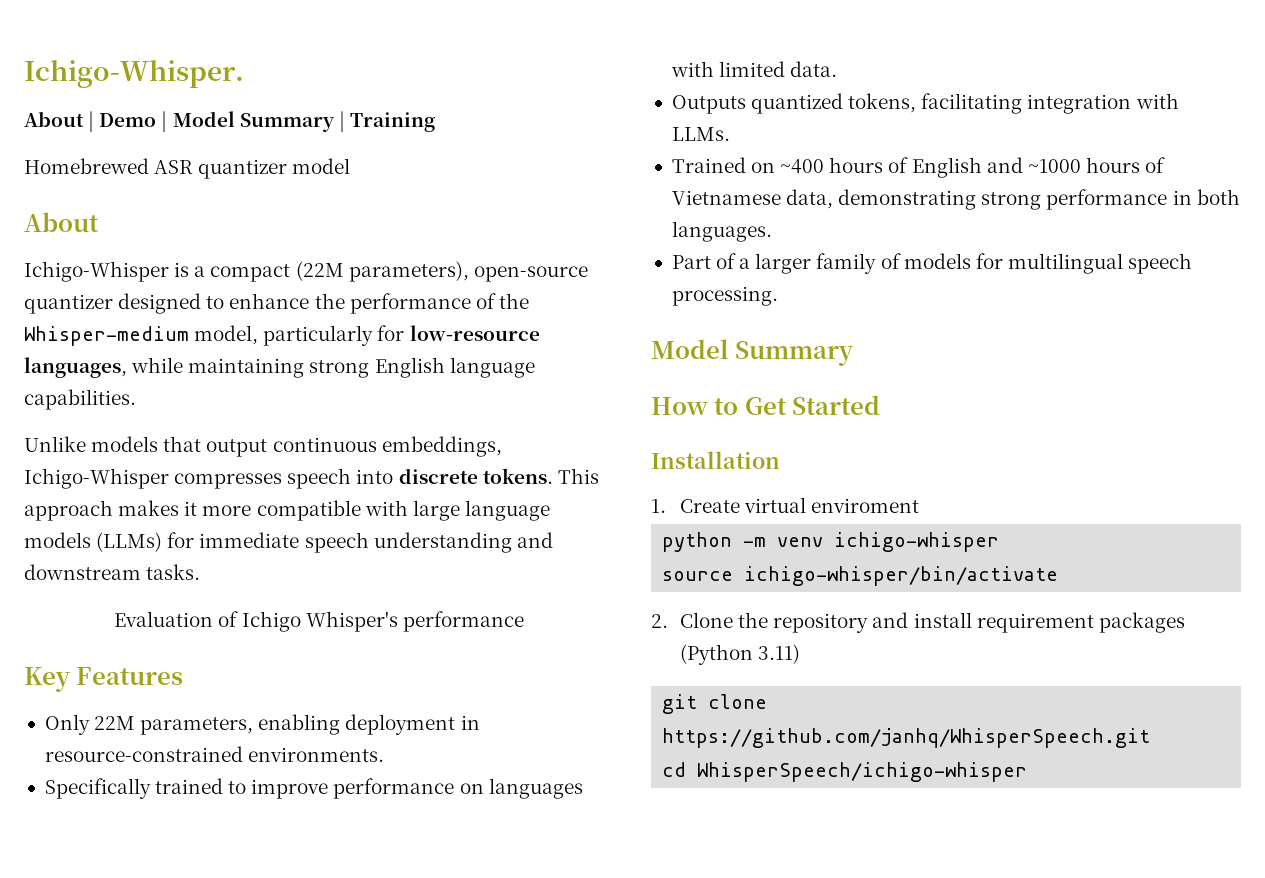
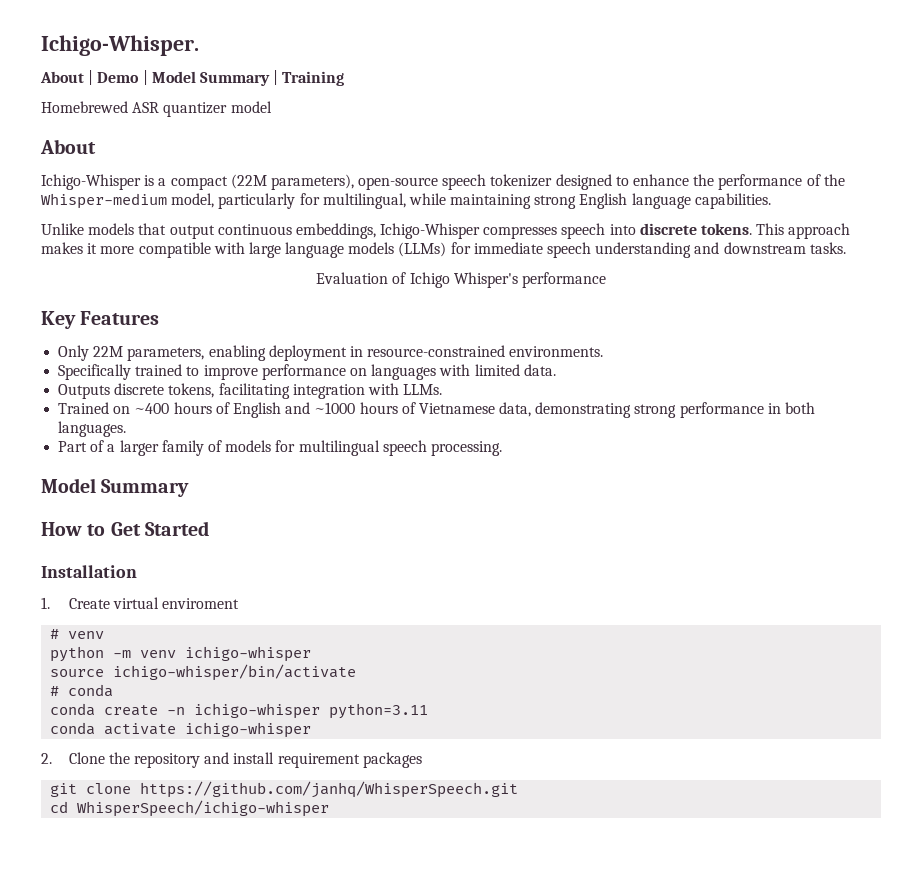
[24,294,113,314] quantizer -> [442,174,553,190] speech tokenizer
[409,325,540,341] [24,357,127,378] low-resource languages, -> [322,193,406,209] multilingual,
[751,93,844,114] quantized -> [114,383,165,395] discrete
(920, 505) none -> [50,629,105,639] // # venv
(1059, 576) none -> [50,684,114,697] [50,703,429,719] [50,722,312,738] // # conda // conda create -n ichigo-whisper python=3.11 // conda activate ichigo-whisper
[679,644,801,665] (Python 3.11) -> (422, 760) none

